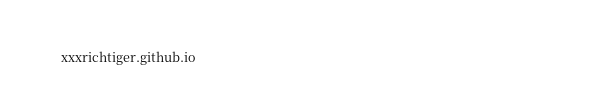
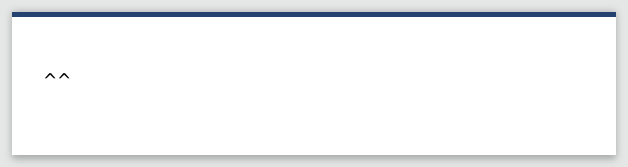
[61,51,195,65] xxxrichtiger.github.io -> [43,73,71,87] ^^

